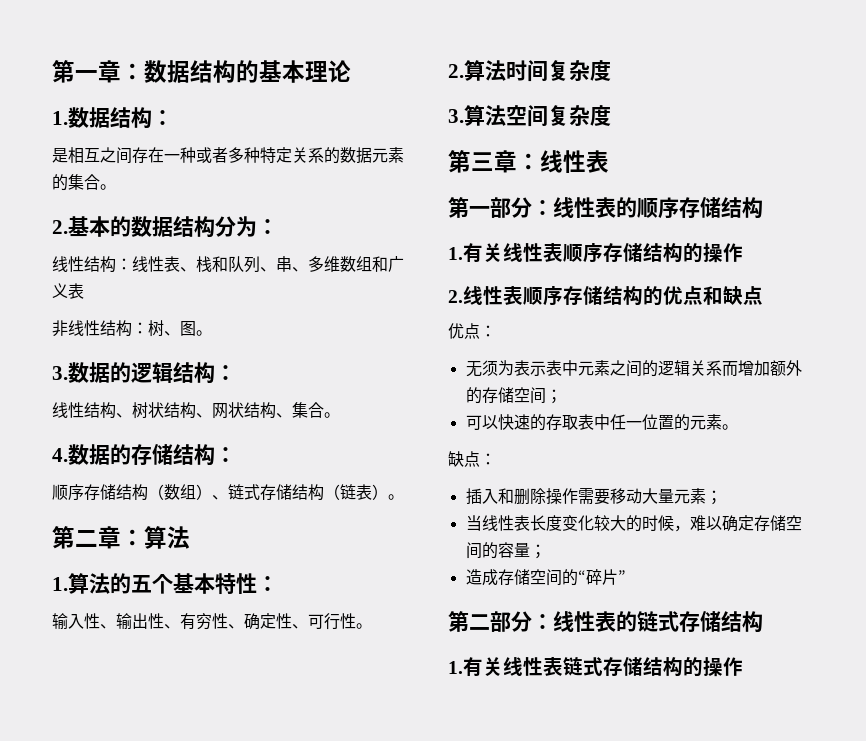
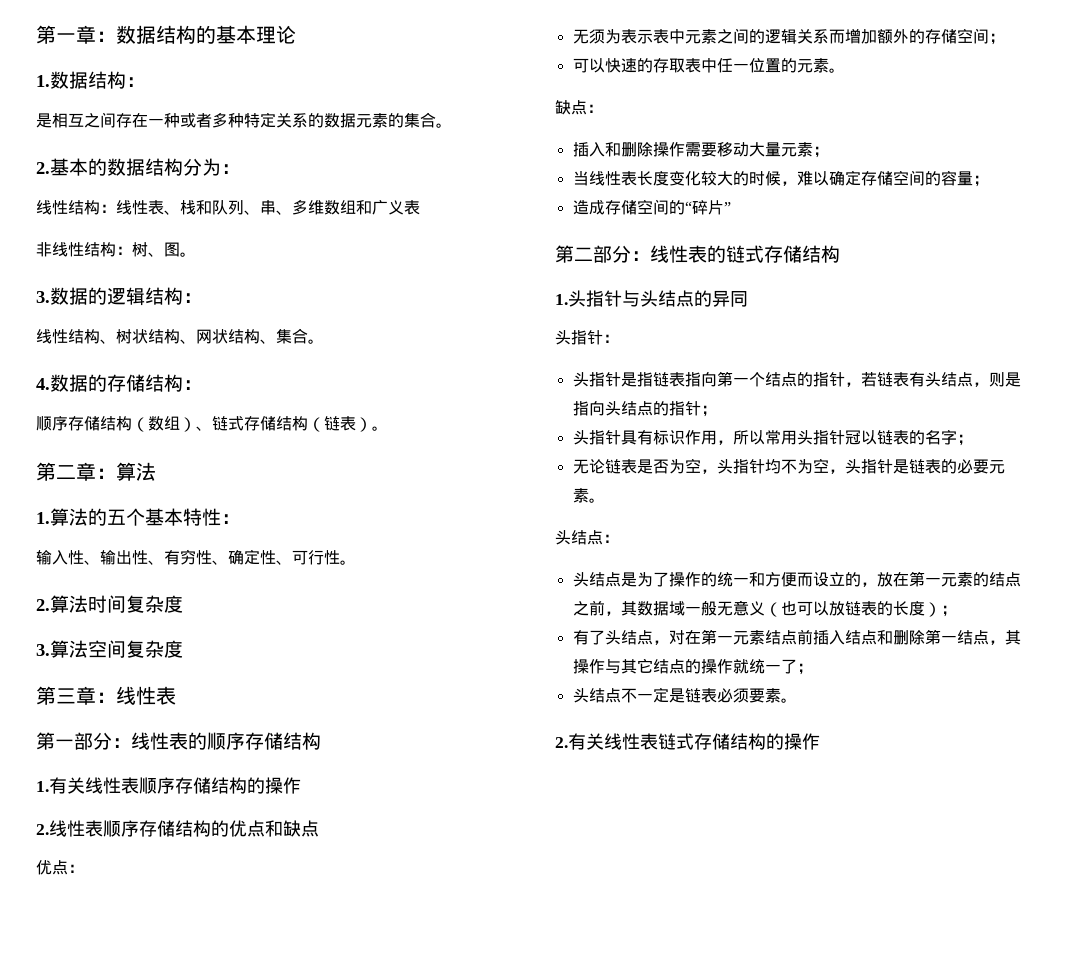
(463, 667) none -> [568,290,748,307] [555,330,619,345] [572,371,1021,387] [572,401,717,417] [572,429,973,446] [572,458,1005,474] [572,488,605,503] [555,530,619,545] [572,571,1021,587] [572,600,957,617] [572,629,1021,645] [572,658,813,675] [572,687,797,703] [555,737,568,748] 头指针与头结点的异同 // 头指针： // 头指针是指链表指向第一个结点的指针，若链表有头结点，则是指向头结点的指针； // 头指针具有标识作用，所以常用头指针冠以链表的名字； // 无论链表是否为空，头指针均不为空，头指针是链表的必要元素。 // 头结点： // 头结点是为了操作的统一和方便而设立的，放在第一元素的结点之前，其数据域一般无意义（也可以放链表的长度）； // 有了头结点，对在第一元素结点前插入结点和删除第一结点，其操作与其它结点的操作就统一了； // 头结点不一定是链表必须要素。 // 2.

